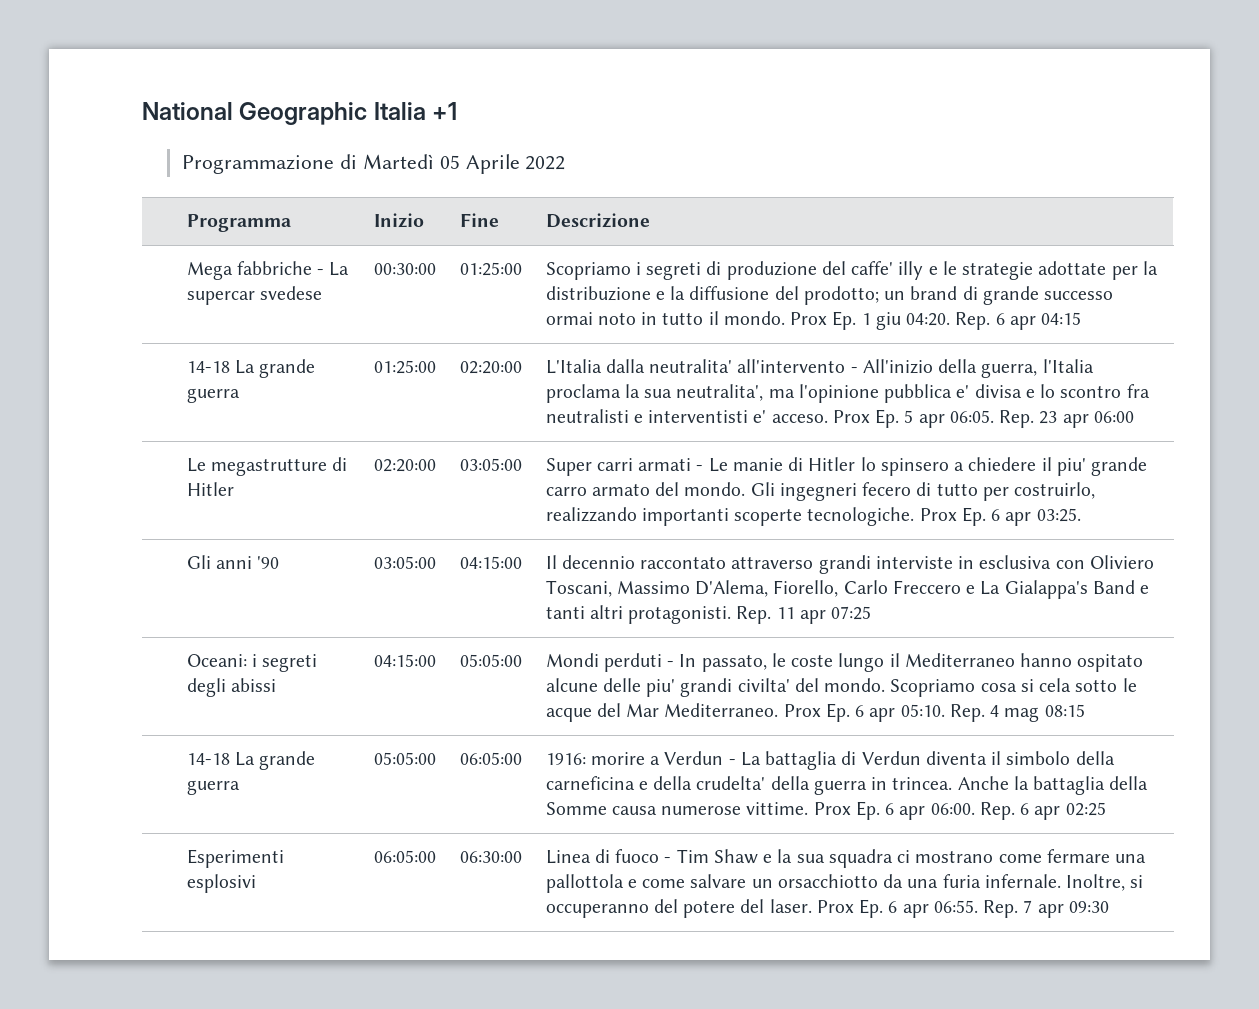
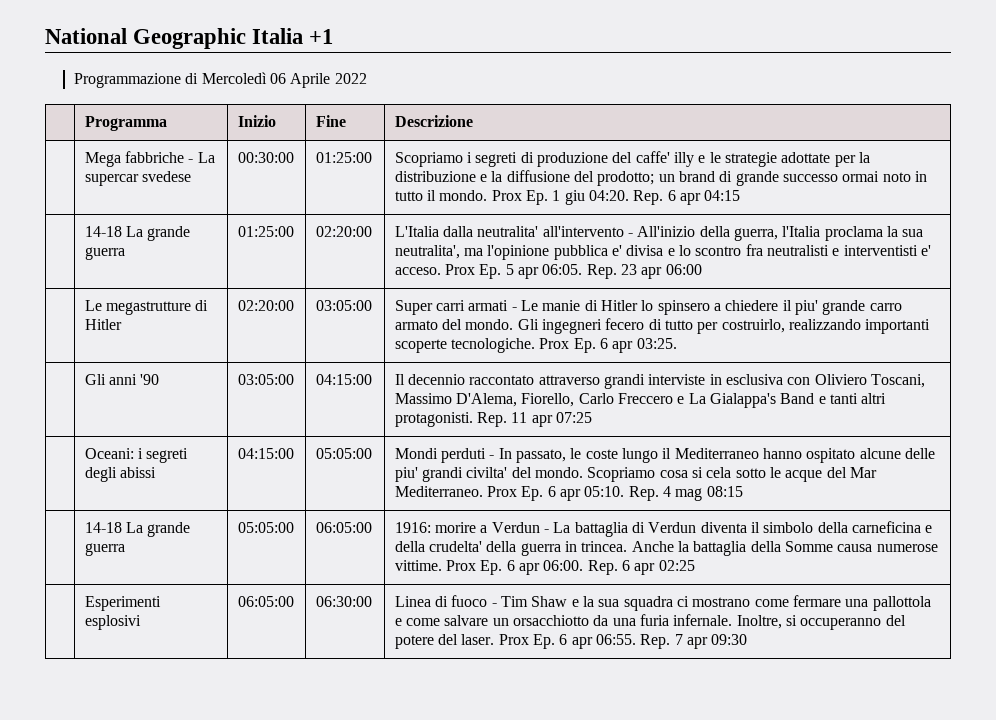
[362,154,460,169] Martedì 05 -> [201,72,287,84] Mercoledì 06

